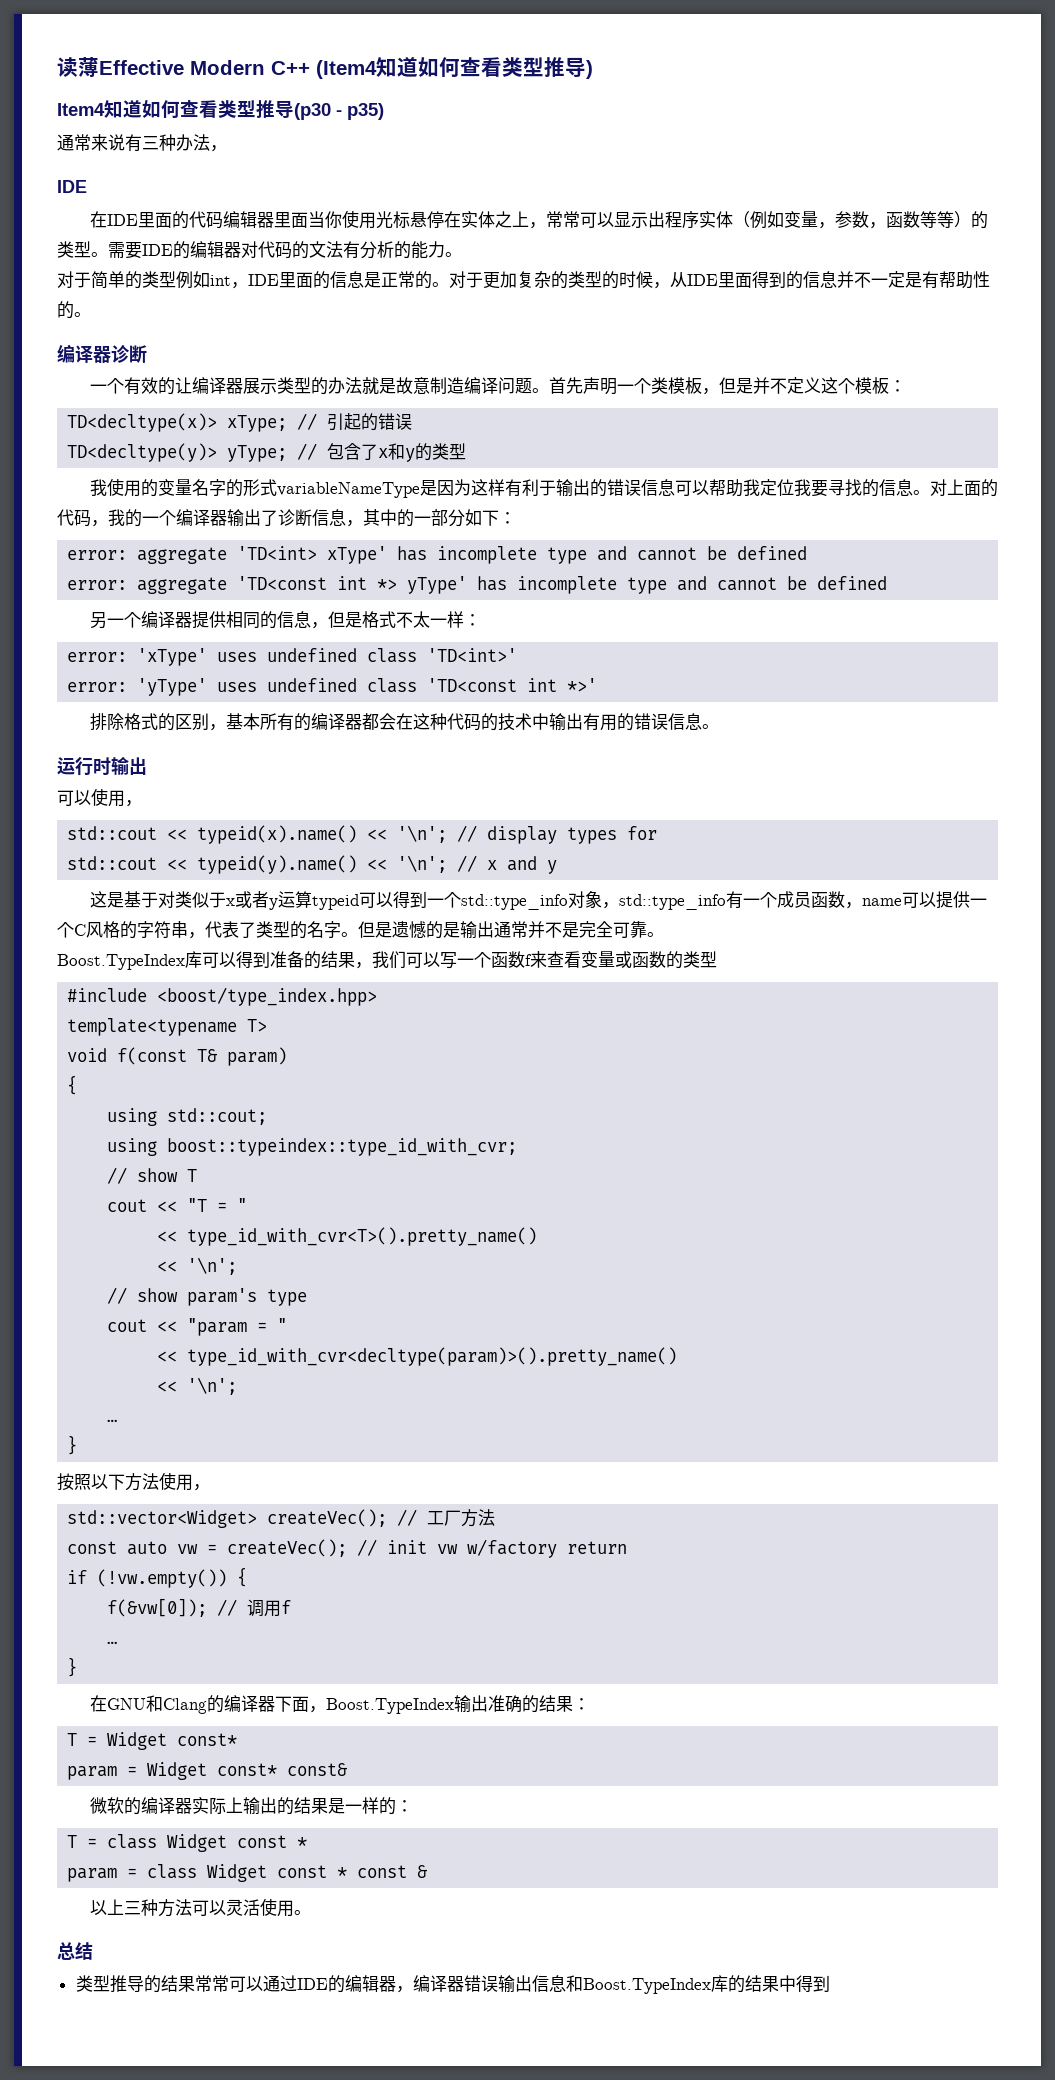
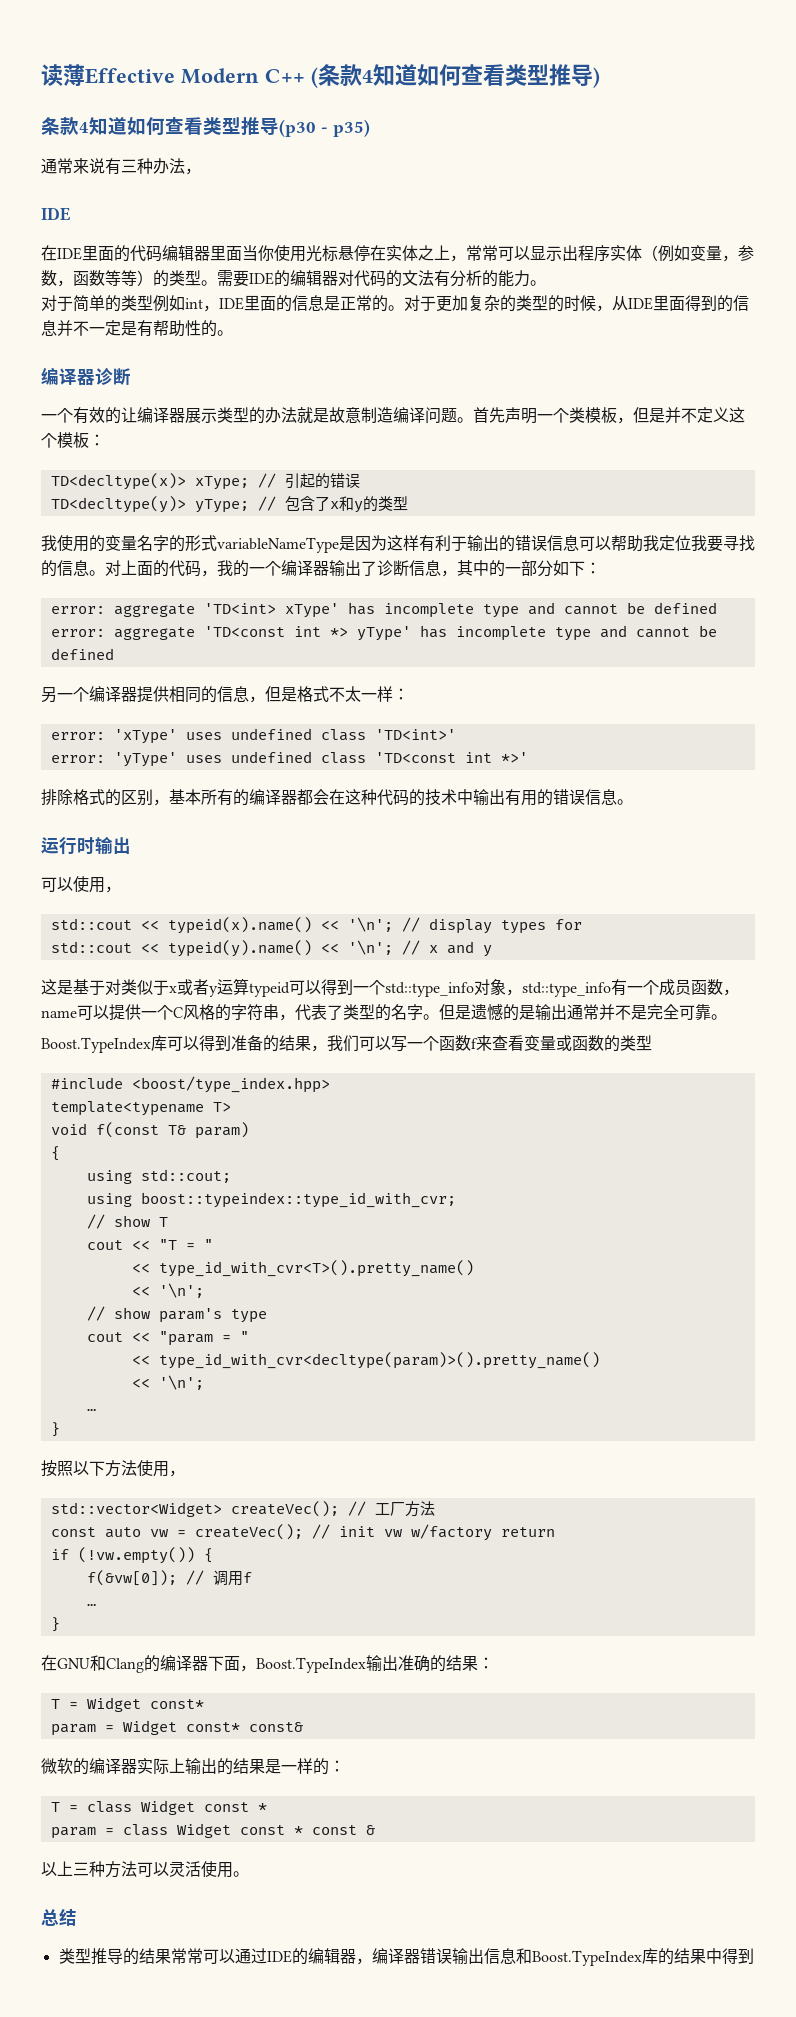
[316,60,377,79] (Item4 -> [311,64,373,88] (条款4
[57,103,105,116] Item4 -> [41,116,89,135] 条款4

